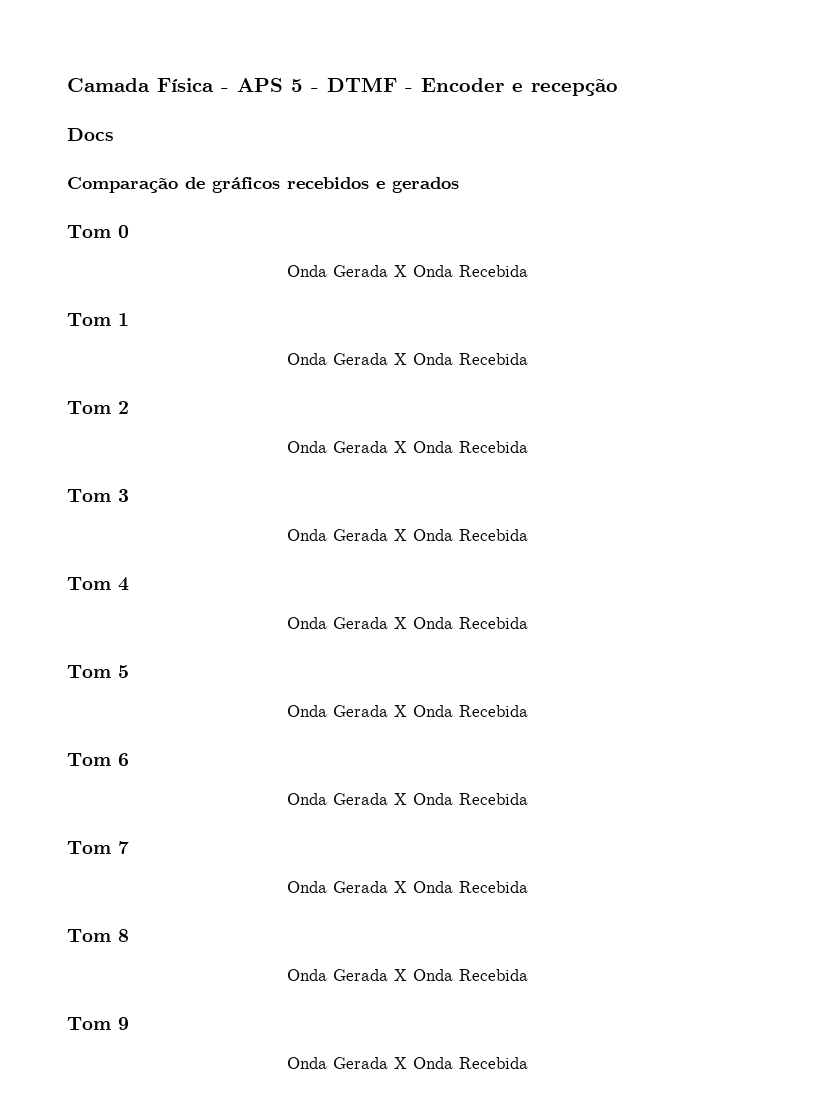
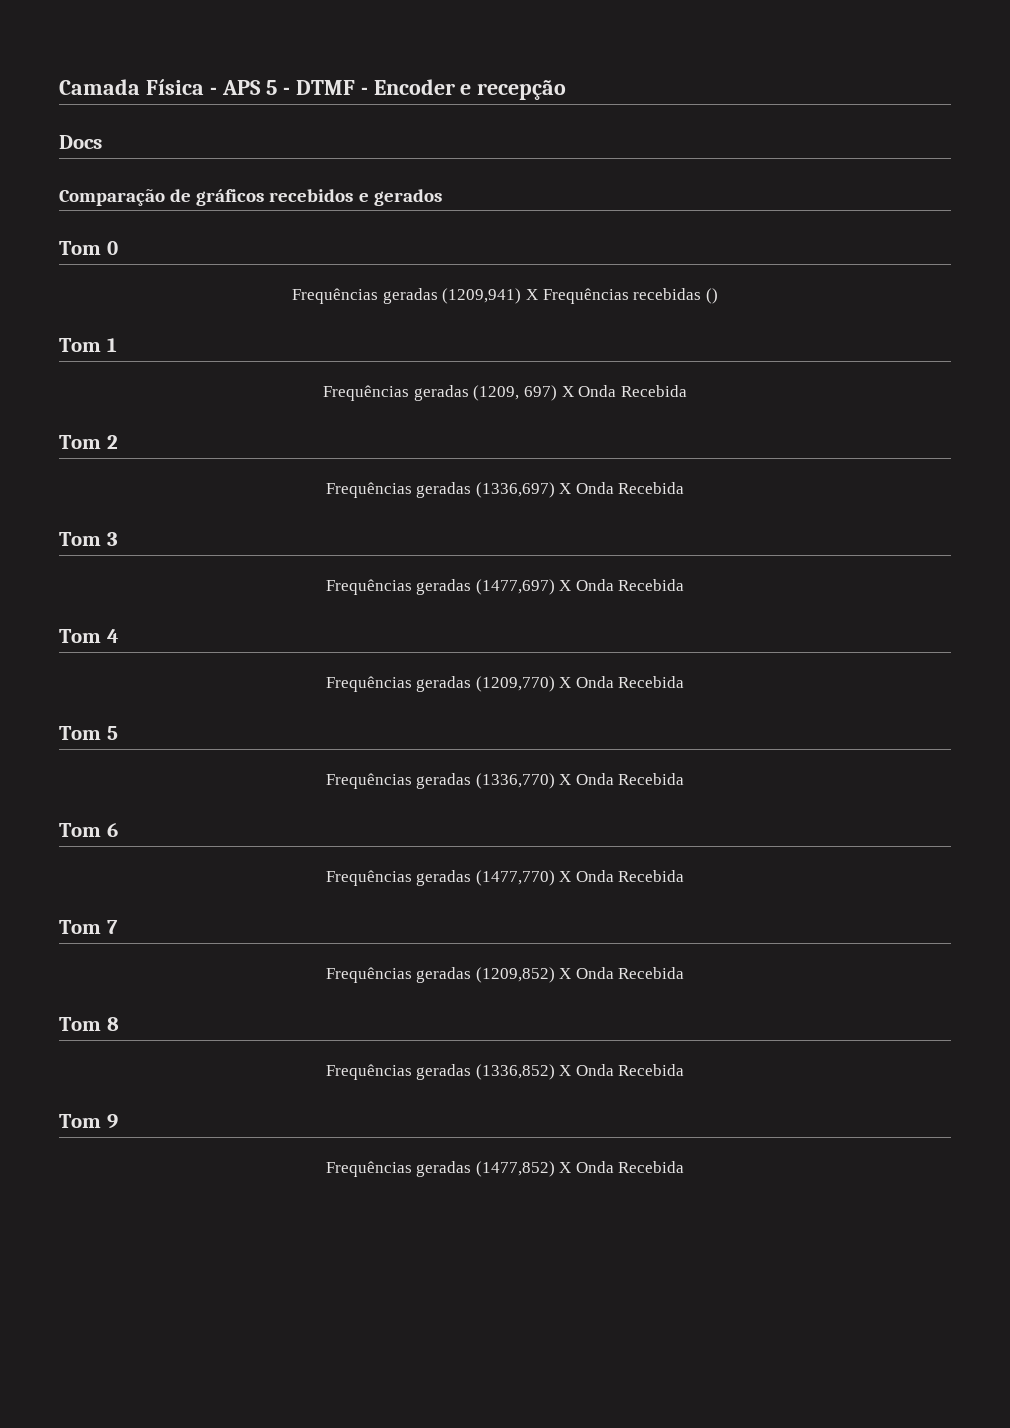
[287,265,528,277] [67,313,129,326] [287,353,388,365] Onda Gerada X Onda Recebida // Tom 1 // Onda Gerada -> [292,288,718,304] [59,338,117,352] [323,385,557,401] Frequências geradas (1209,941) X Frequências recebidas () // Tom 1 // Frequências geradas (1209, 697)
[287,441,388,453] Onda Gerada -> [325,482,555,498] Frequências geradas (1336,697)
[287,529,388,541] Onda Gerada -> [325,579,555,595] Frequências geradas (1477,697)
[287,617,388,629] Onda Gerada -> [325,676,555,692] Frequências geradas (1209,770)
[287,705,388,717] Onda Gerada -> [325,773,555,789] Frequências geradas (1336,770)
[287,793,388,805] Onda Gerada -> [325,870,555,886] Frequências geradas (1477,770)
[287,881,388,893] Onda Gerada -> [325,967,555,983] Frequências geradas (1209,852)
[287,969,388,981] Onda Gerada -> [325,1064,555,1080] Frequências geradas (1336,852)
[287,1057,388,1069] Onda Gerada -> [325,1161,555,1177] Frequências geradas (1477,852)

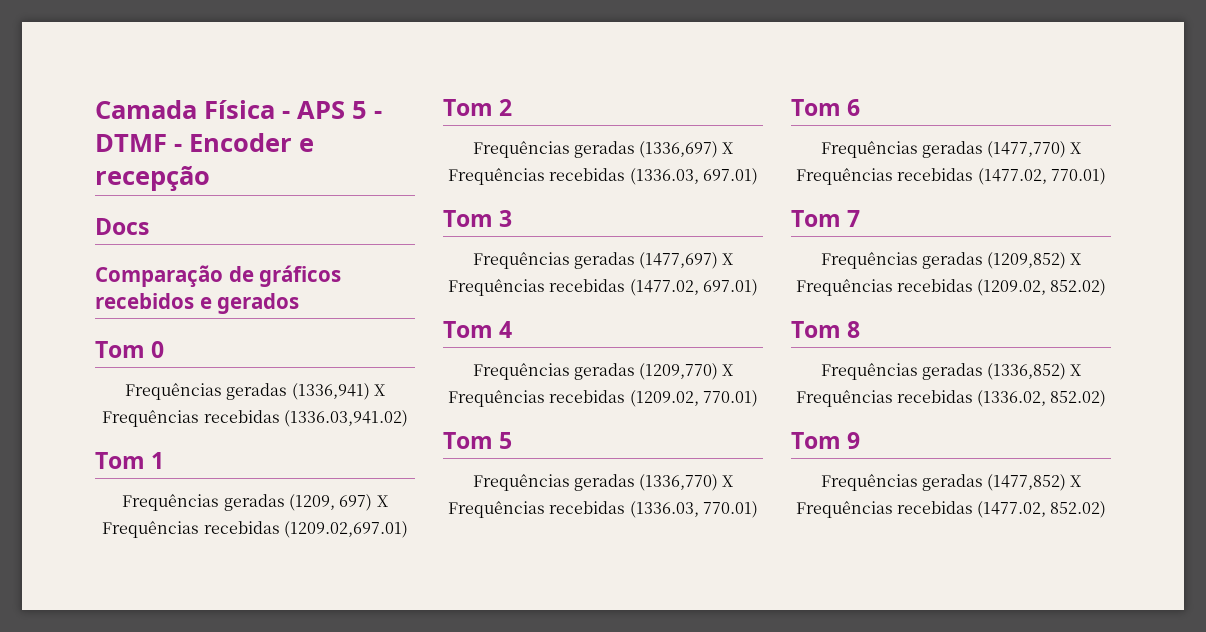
[442,288,718,304] (1209,941) X Frequências recebidas () -> [291,383,385,400] [102,410,408,427] (1336,941) X Frequências recebidas (1336.03,941.02)
[578,385,687,397] Onda Recebida -> [102,521,408,538] Frequências recebidas (1209.02,697.01)
[575,482,685,494] Onda Recebida -> [448,168,758,185] Frequências recebidas (1336.03, 697.01)
[575,579,685,591] Onda Recebida -> [448,279,758,296] Frequências recebidas (1477.02, 697.01)
[575,676,685,688] Onda Recebida -> [448,390,758,407] Frequências recebidas (1209.02, 770.01)
[575,773,685,785] Onda Recebida -> [448,501,758,518] Frequências recebidas (1336.03, 770.01)
[575,870,685,882] Onda Recebida -> [796,168,1106,185] Frequências recebidas (1477.02, 770.01)
[575,967,685,979] Onda Recebida -> [795,279,1107,296] Frequências recebidas (1209.02, 852.02)
[575,1064,685,1076] Onda Recebida -> [795,390,1107,407] Frequências recebidas (1336.02, 852.02)
[575,1161,685,1173] Onda Recebida -> [795,501,1107,518] Frequências recebidas (1477.02, 852.02)

